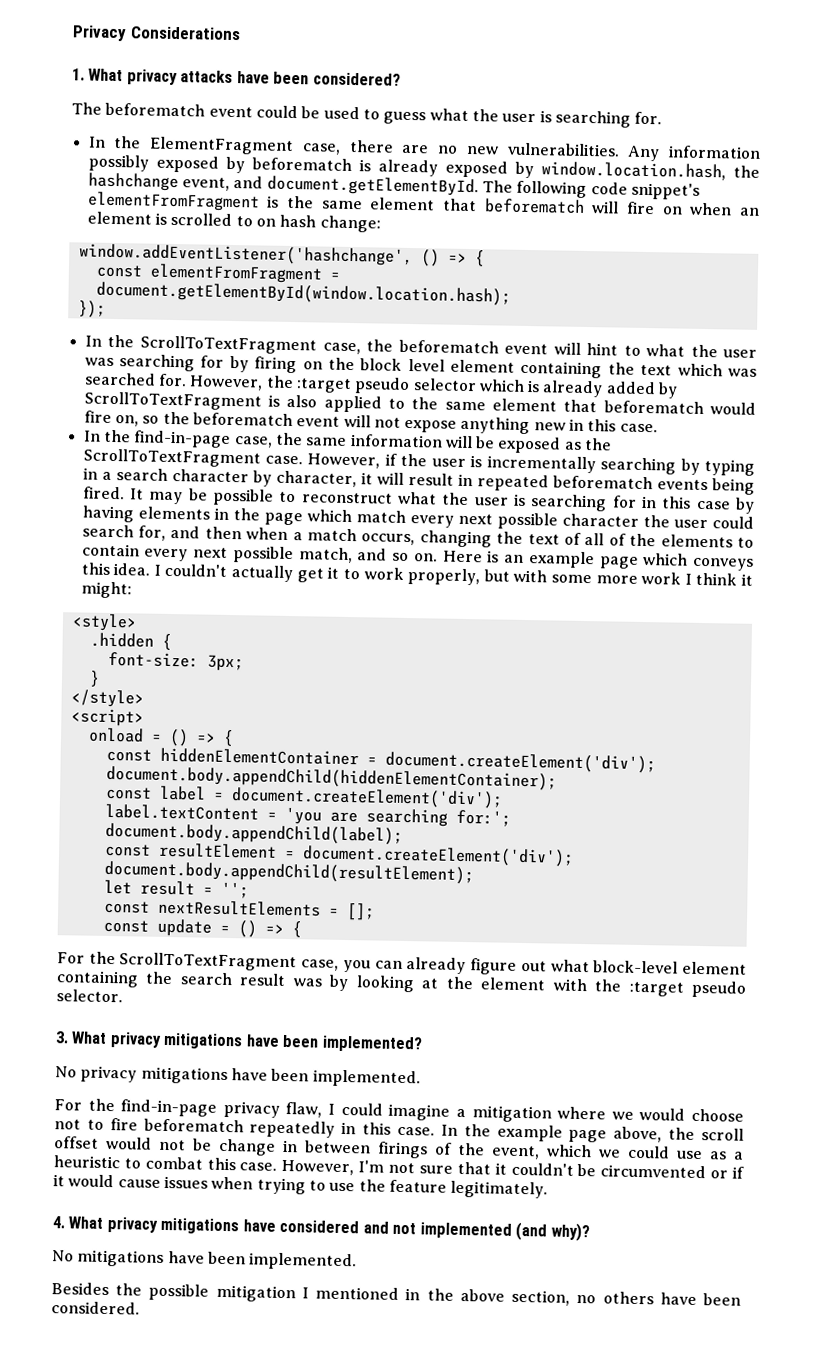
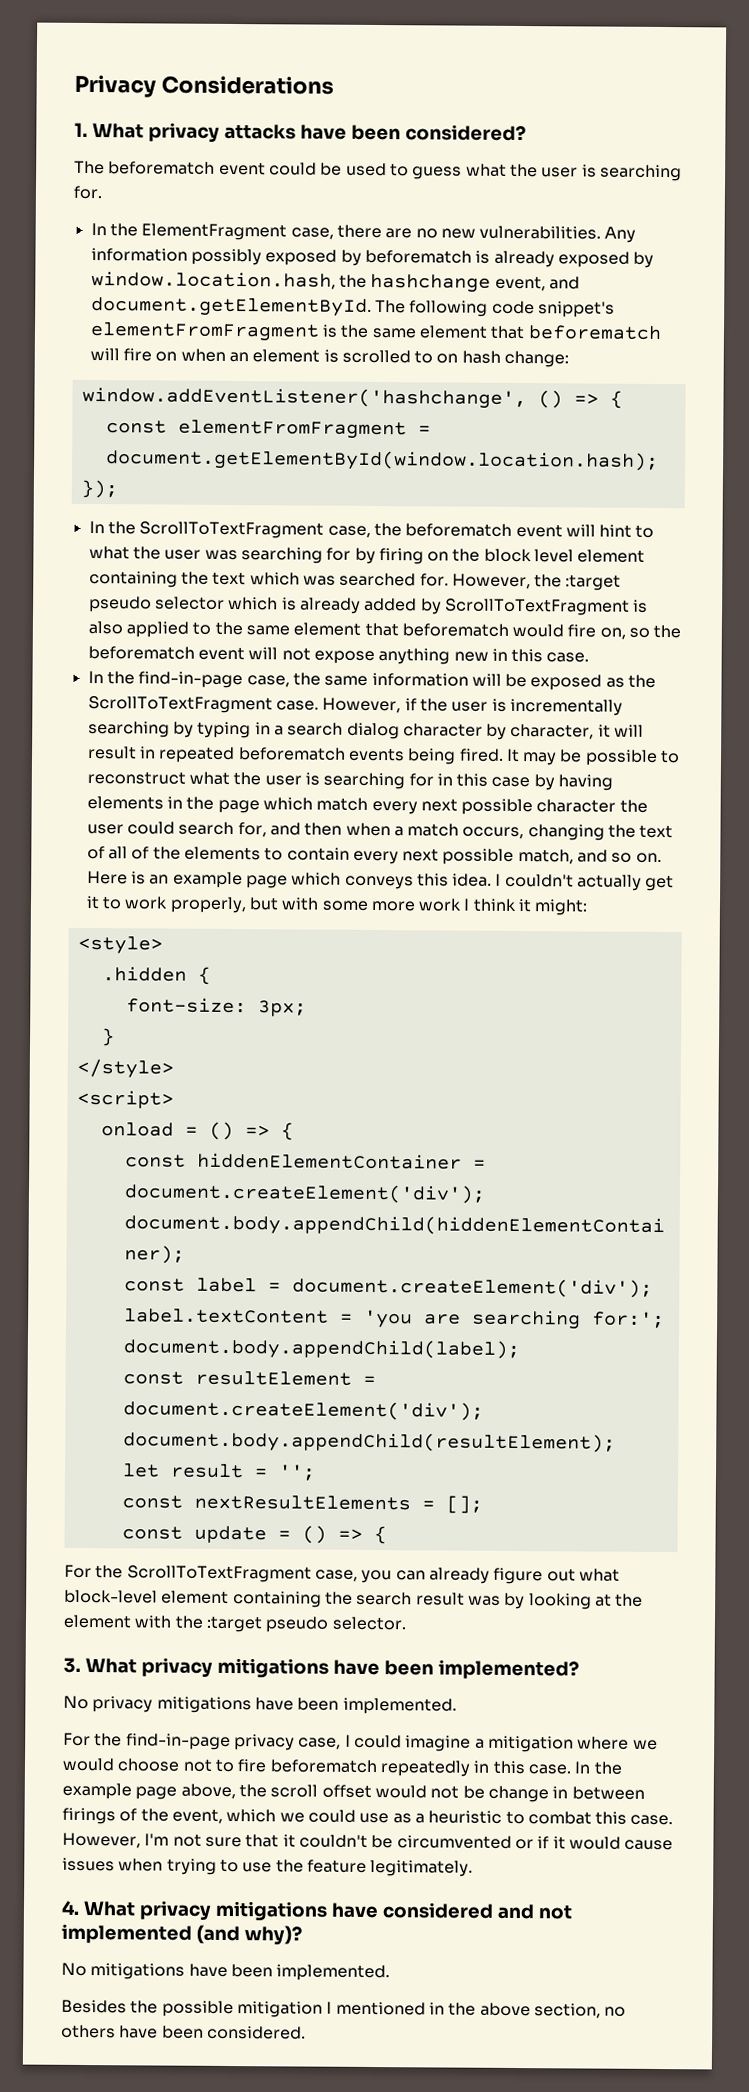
(168, 474) none -> [346,722,400,740] dialog
[285,1102,323,1118] flaw, -> [298,1737,342,1750] case,

